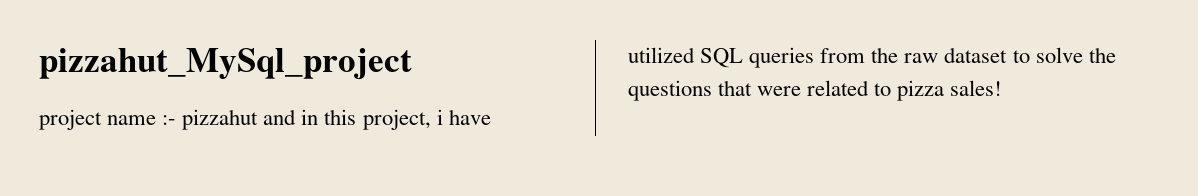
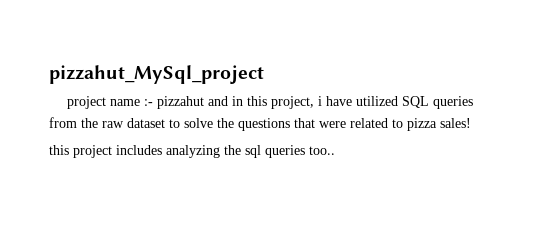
(1003, 88) none -> [49,145,335,158] // this project includes analyzing the sql queries too..

